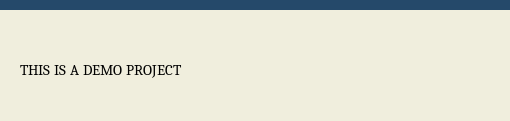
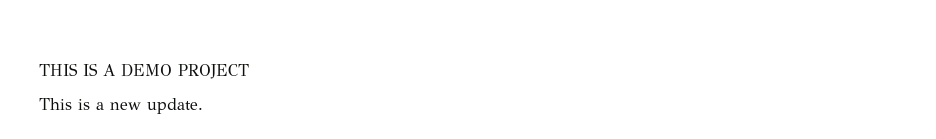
(182, 71) none -> [39,98,203,114] // This is a new update.

